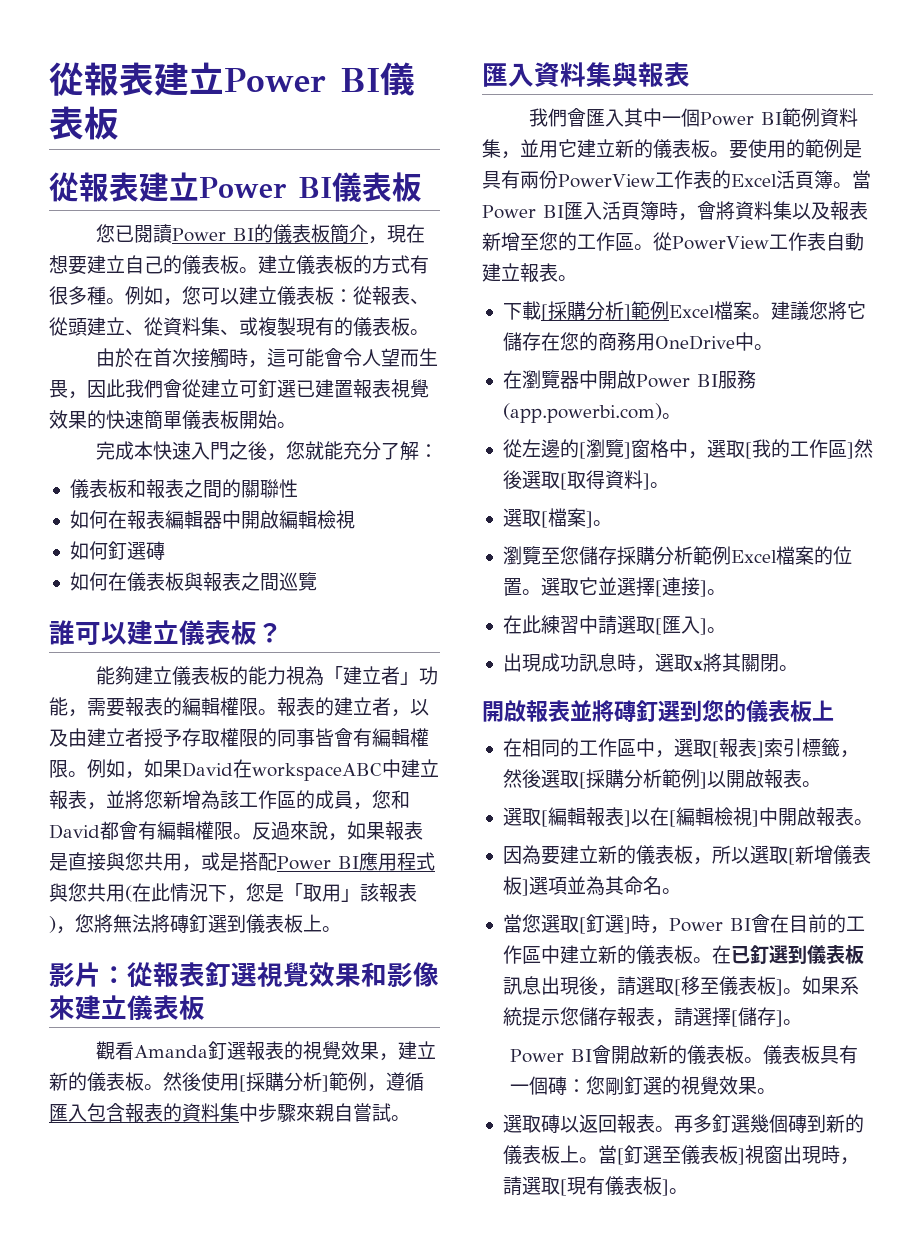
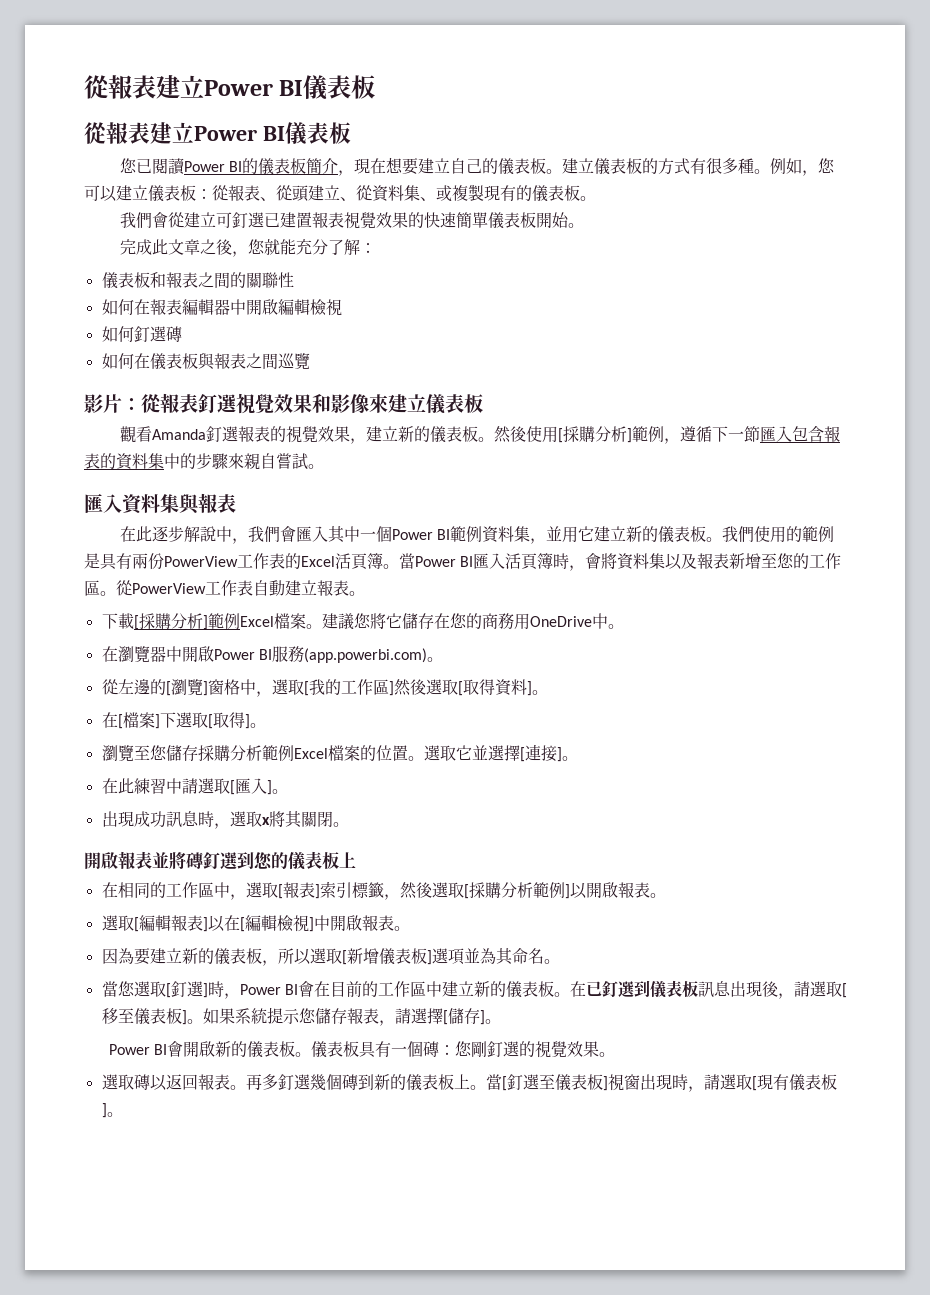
[95,348,438,368] [49,379,125,399] 由於在首次接觸時，這可能會令人望而生畏，因此 -> (596, 198) none
[133,441,229,460] 本快速入門 -> [151,239,200,255] 此文章
[49,620,283,645] [95,666,438,686] [49,697,429,717] [49,728,429,748] [49,759,439,781] [49,790,410,810] [49,821,423,841] [49,852,435,872] [49,883,417,903] [49,914,341,934] // 誰可以建立儀表板？ // 能夠建立儀表板的能力視為「建立者」功能，需要報表的編輯權限。報表的建立者，以及由建立者授予存取權限的同事皆會有編輯權限。例如，如果David在workspaceABC中建立報表，並將您新增為該工作區的成員，您和David都會有編輯權限。反過來說，如果報表是直接與您共用，或是搭配Power BI應用程式與您共用(在此情況下，您是「取用」該報表)，您將無法將磚釘選到儀表板上。 -> (310, 361) none
(424, 1081) none -> [711,426,760,442] 下一節
(258, 1112) none -> [180,453,196,469] 的
(690, 74) none -> [119,526,248,544] 在此逐步解說中，
[729,140,748,159] 要 -> [722,526,755,542] 我們
[502,508,586,528] 選取[檔案 -> [101,712,245,729] 在[檔案]下選取[取得

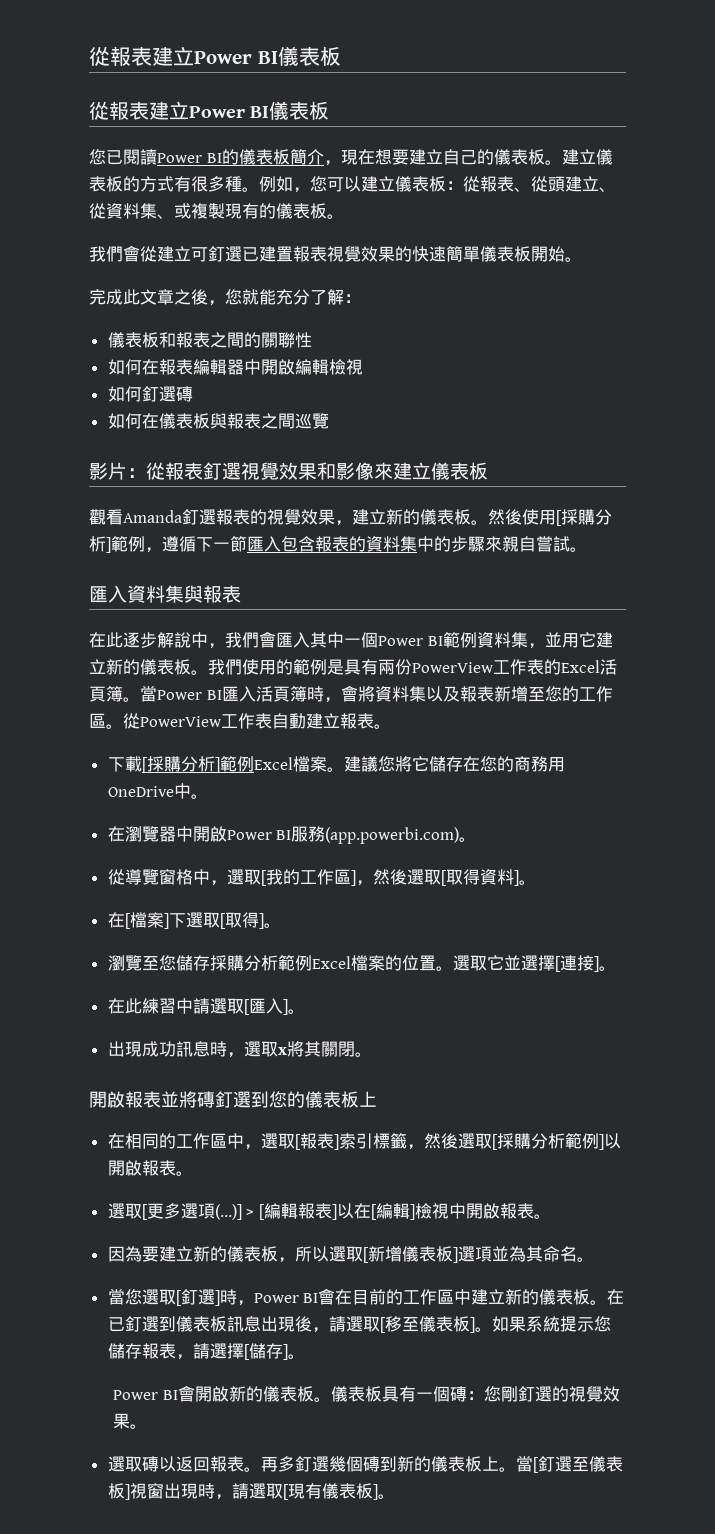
[117,679,208,696] 左邊的[瀏覽] -> [124,869,159,885] 導覽
(394, 688) none -> [355,880,373,886] ，
(139, 924) none -> [146,1203,265,1220] 更多選項(...)] > [
[276,915,314,932] 檢視] -> [409,1203,449,1220] ]檢視

